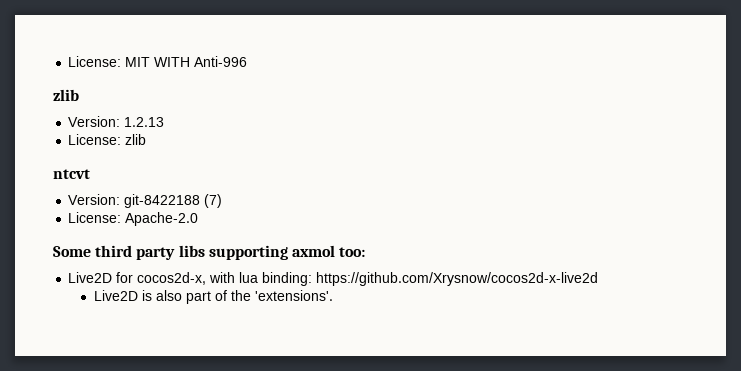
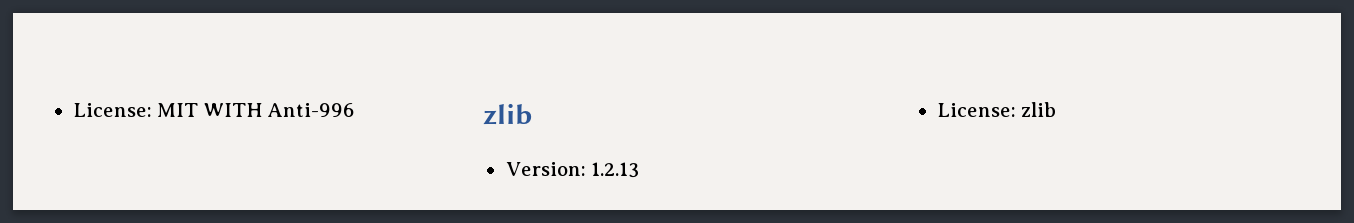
[53,169,90,179] [68,194,223,208] [68,212,199,226] [53,245,366,260] [68,272,599,286] [93,290,333,304] // ntcvt // Version: git-8422188 (7) // License: Apache-2.0 // Some third party libs supporting axmol too: // Live2D for cocos2d-x, with lua binding: https://github.com/Xrysnow/cocos2d-x-live2d // Live2D is also part of the 'extensions'. -> (1057, 109) none

